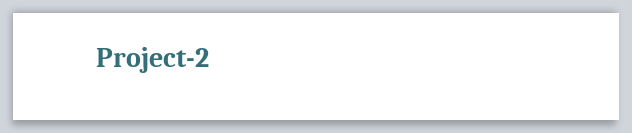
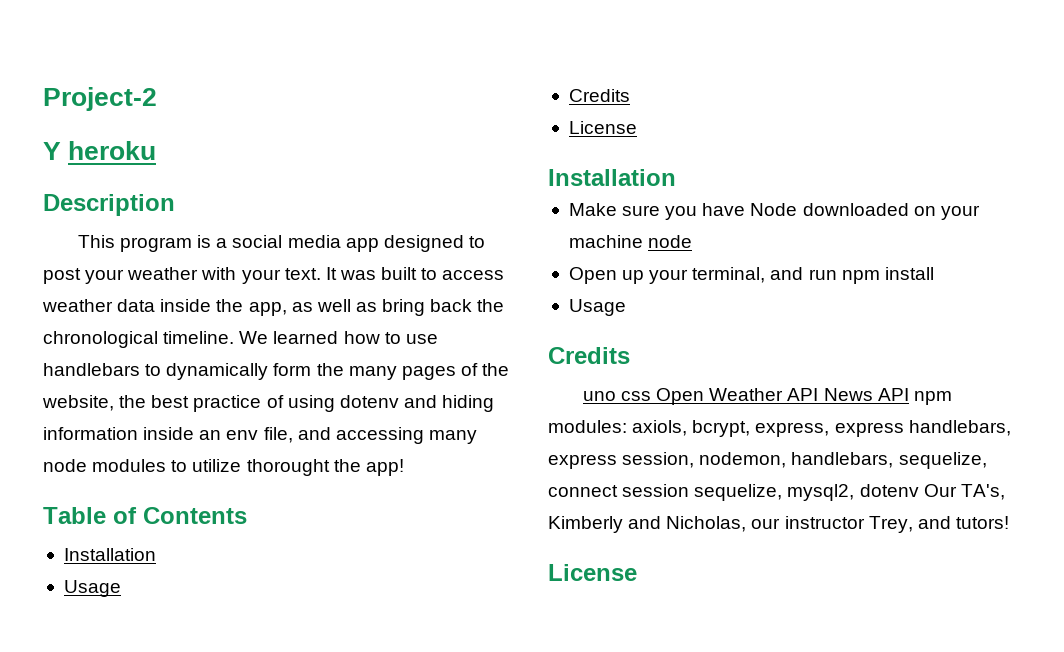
(209, 60) none -> [43,141,157,160] [43,194,175,216] [77,235,485,252] [43,267,505,284] [42,299,505,316] [43,331,438,348] [43,363,510,380] [42,395,495,412] [43,427,477,444] [43,459,404,476] [43,507,247,524] [63,548,156,561] [63,580,121,597] [568,89,630,102] [568,121,637,134] [548,169,676,186] [568,203,980,220] [568,235,693,248] [568,267,934,284] [568,299,626,316] [548,347,630,364] [582,388,952,405] [548,420,1011,437] [548,452,987,469] [548,484,1005,501] [548,516,1009,533] [548,564,637,581] // Y heroku // Description // This program is a social media app designed to post your weather with your text. It was built to access weather data inside the app, as well as bring back the chronological timeline. We learned how to use handlebars to dynamically form the many pages of the website, the best practice of using dotenv and hiding information inside an env file, and accessing many node modules to utilize thorought the app! // Table of Contents // Installation // Usage // Credits // License // Installation // Make sure you have Node downloaded on your machine node // Open up your terminal, and run npm install // Usage // Credits // uno css Open Weather API News API npm modules: axiols, bcrypt, express, express handlebars, express session, nodemon, handlebars, sequelize, connect session sequelize, mysql2, dotenv Our TA's, Kimberly and Nicholas, our instructor Trey, and tutors! // License

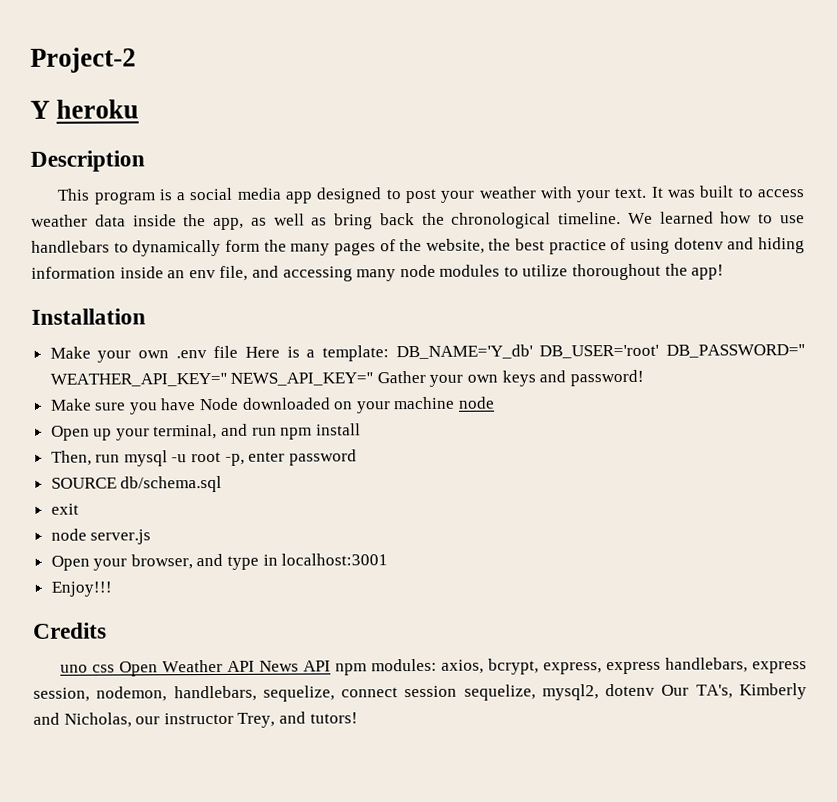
[246,459,330,476] thorought -> [572,263,662,281] thoroughout
[43,507,247,524] [63,548,156,561] [63,580,121,597] [568,89,630,102] [568,121,637,134] [548,169,676,186] Table of Contents // Installation // Usage // Credits // License // Installation -> [31,308,146,325] [49,344,805,363] [49,369,644,387] Installation // Make your own .env file Here is a template: DB_NAME='Y_db' DB_USER='root' DB_PASSWORD='' WEATHER_API_KEY='' NEWS_API_KEY='' Gather your own keys and password!
[568,299,626,316] Usage -> [50,449,357,467] [50,475,223,493] [50,503,79,515] [50,528,152,545] [50,553,389,571] [50,581,112,597] Then, run mysql -u root -p, enter password // SOURCE db/schema.sql // exit // node server.js // Open your browser, and type in localhost:3001 // Enjoy!!!
[632,420,688,436] axiols, -> [441,659,485,674] axios,
[548,564,637,581] // License -> (358, 718) none

